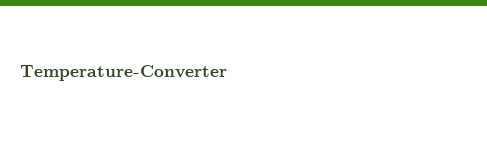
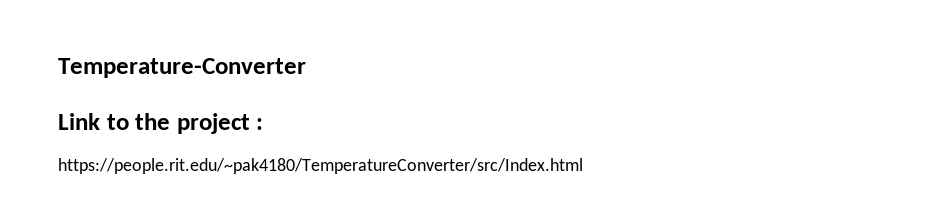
(227, 73) none -> [58,113,264,134] [58,158,583,174] // Link to the project : // https://people.rit.edu/~pak4180/TemperatureConverter/src/Index.html

